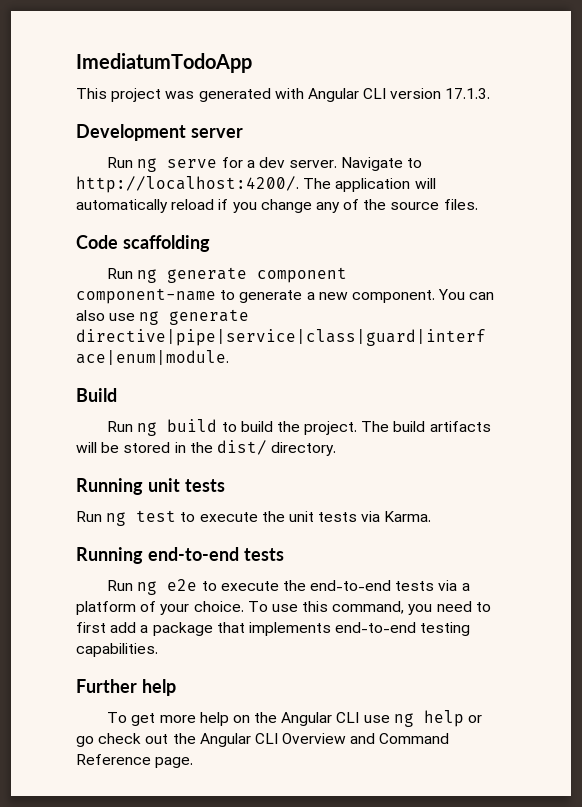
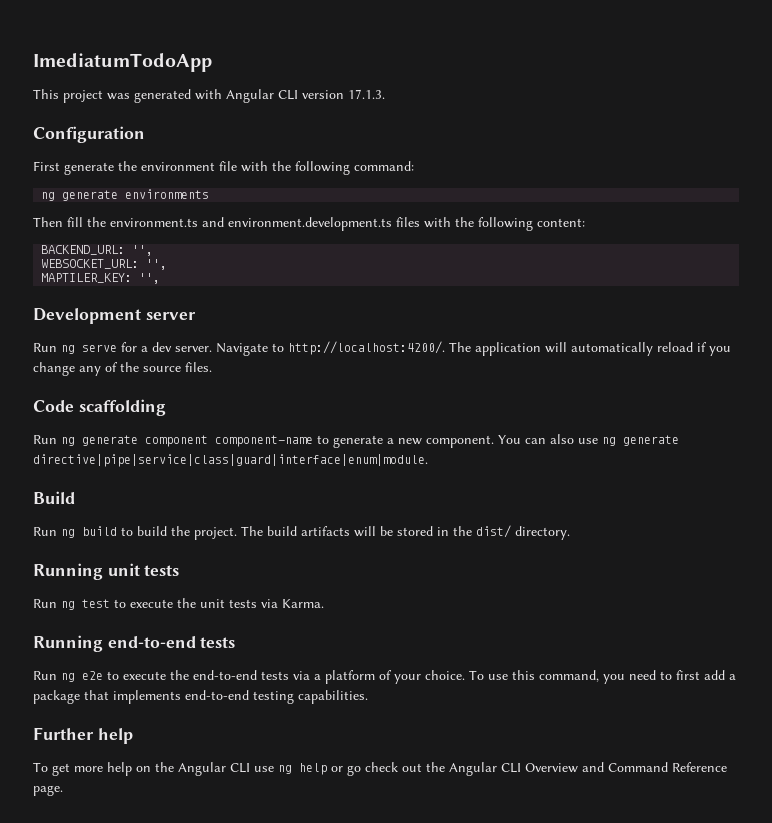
(491, 93) none -> [33,126,145,143] [33,161,414,175] [41,189,210,201] [33,217,585,231] [41,245,154,256] [41,259,168,270] [41,273,161,284] // Configuration // First generate the environment file with the following command: // ng generate environments // Then fill the environment.ts and environment.development.ts files with the following content: // BACKEND_URL: '', // WEBSOCKET_URL: '', // MAPTILER_KEY: '',

